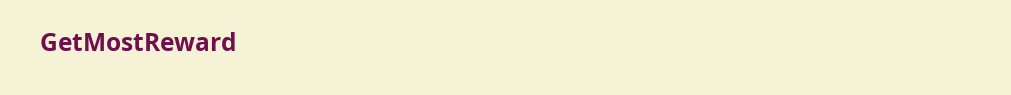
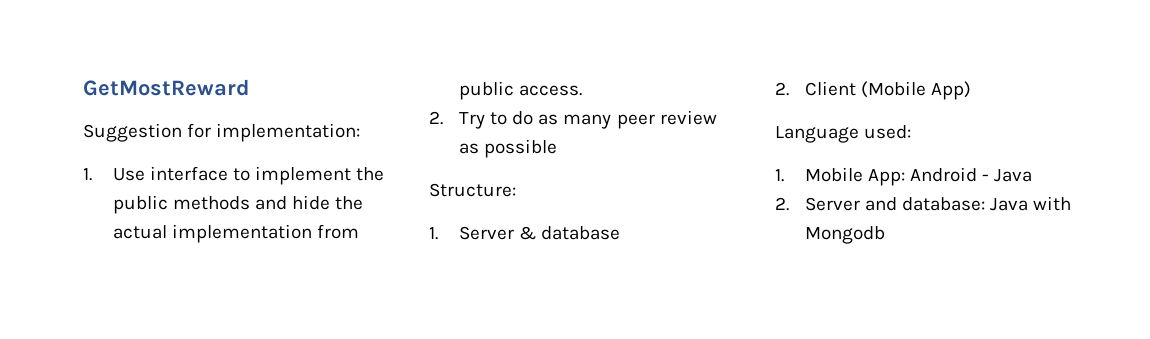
(237, 41) none -> [83,123,361,142] [83,166,385,185] [112,195,364,214] [112,224,360,243] [458,81,583,100] [429,110,717,129] [458,139,558,158] [429,183,516,197] [429,226,621,240] [775,81,972,100] [775,125,912,143] [775,167,1033,186] [775,196,1072,211] [804,226,885,244] // Suggestion for implementation: // 1. Use interface to implement the public methods and hide the actual implementation from public access. // 2. Try to do as many peer review as possible // Structure: // 1. Server & database // 2. Client (Mobile App) // Language used: // 1. Mobile App: Android - Java // 2. Server and database: Java with Mongodb

